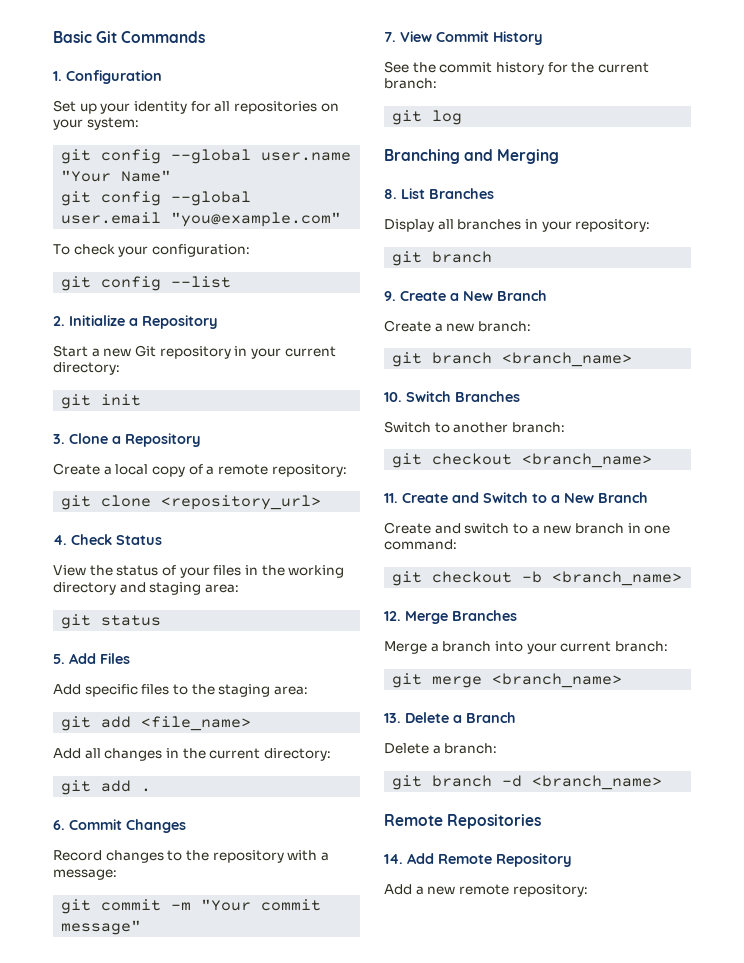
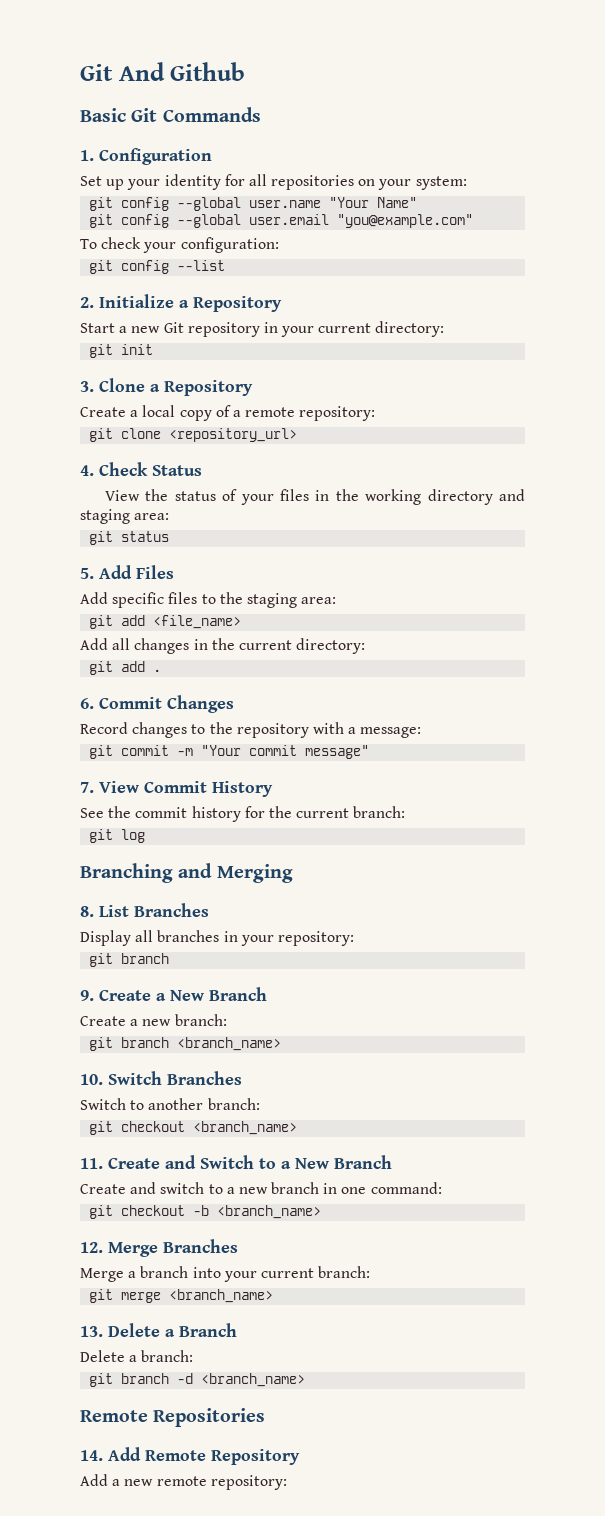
(53, 37) none -> [80,62,246,81] Git And Github //

